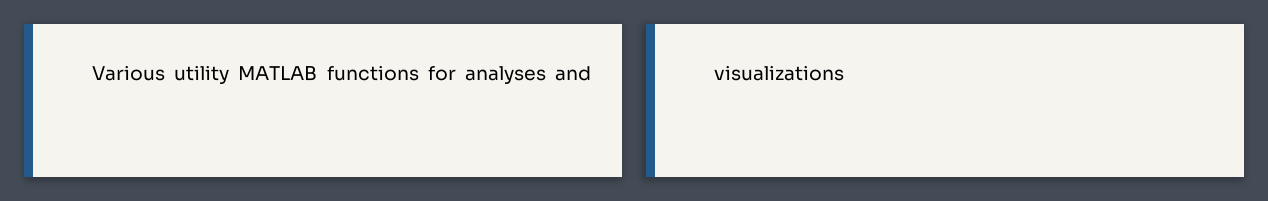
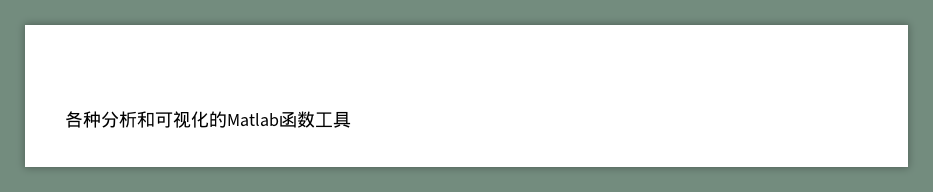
[92,65,844,84] Various utility MATLAB functions for analyses and visualizations -> [65,111,351,128] 各种分析和可视化的Matlab函数工具

